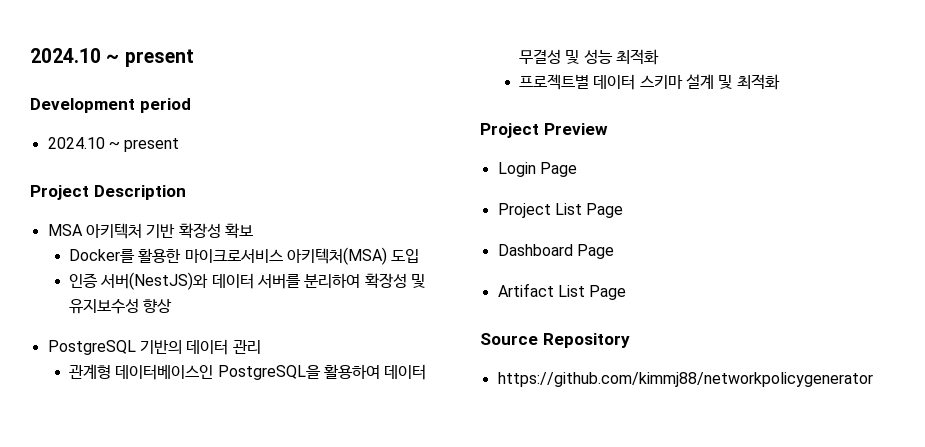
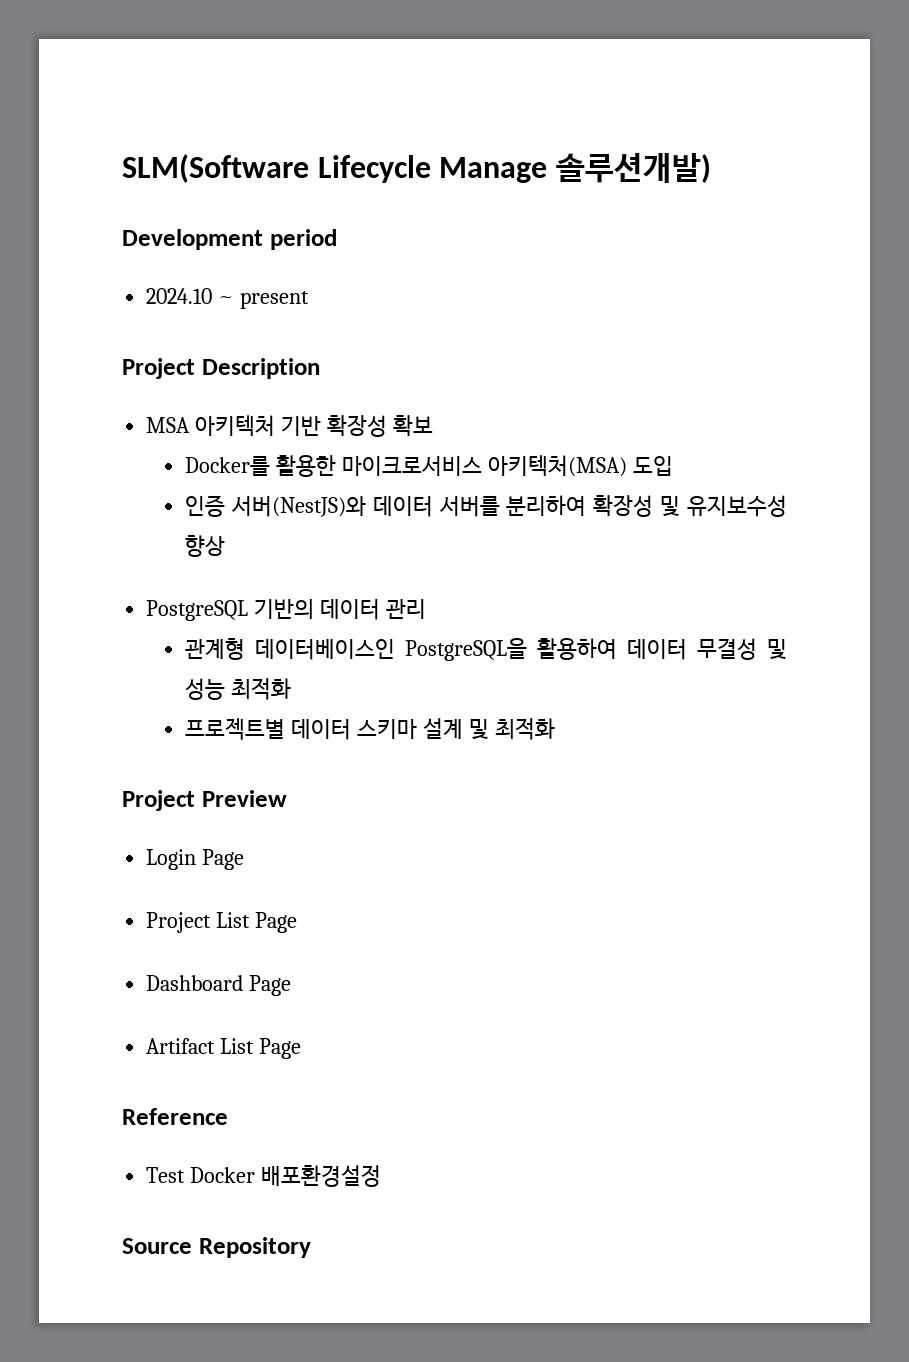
[30,48,194,67] 2024.10 ~ present -> [122,153,711,183] SLM(Software Lifecycle Manage 솔루션개발)
(627, 292) none -> [122,1108,228,1125] [146,1165,382,1187] // Reference // Test Docker 배포환경설정
[497,372,873,387] // https://github.com/kimmj88/networkpolicygenerator -> (311, 1247) none

